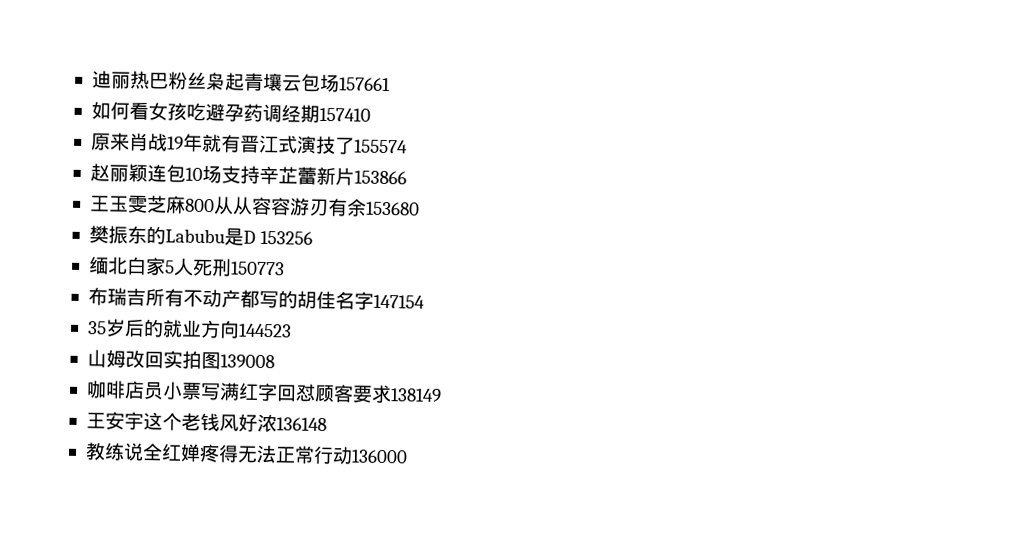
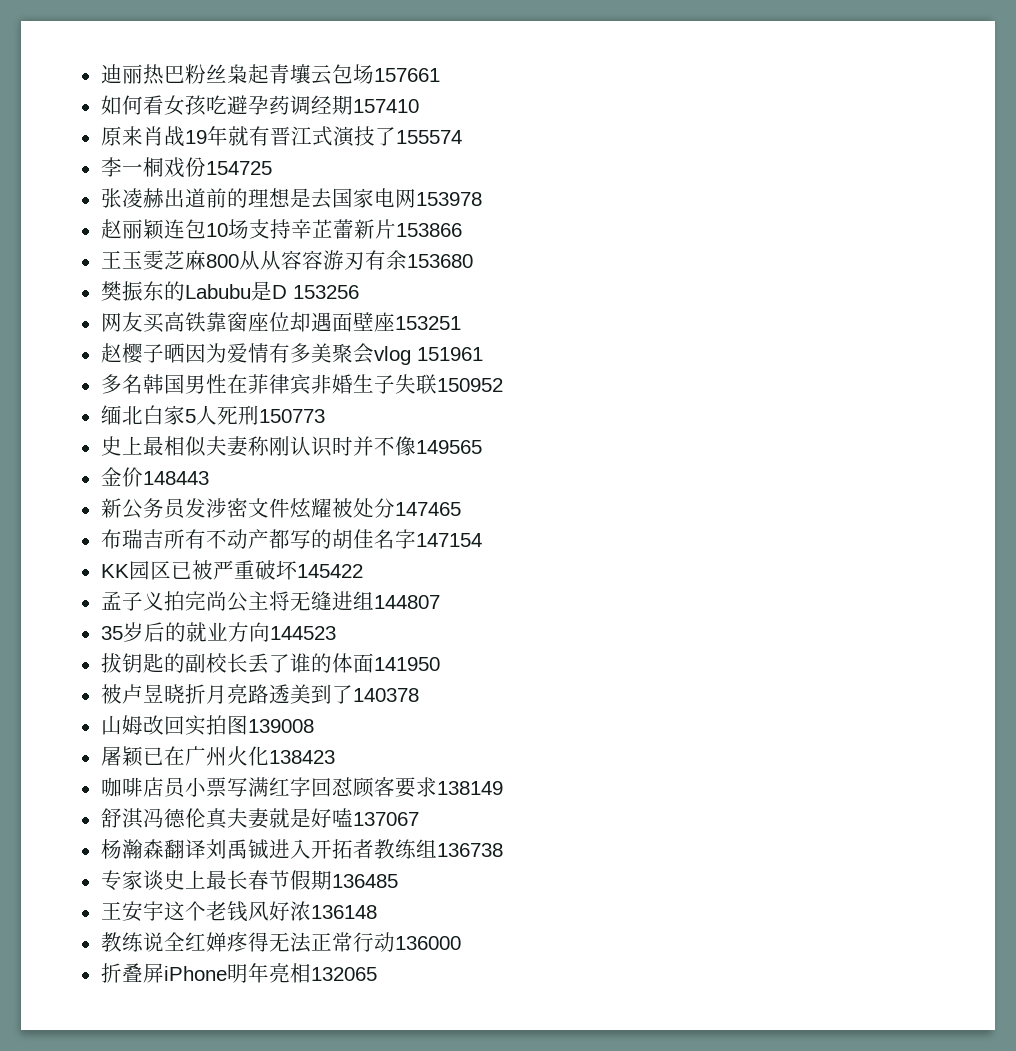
(408, 146) none -> [100,157,272,178] [100,188,482,209] // 李一桐戏份154725 // 张凌赫出道前的理想是去国家电网153978
(314, 237) none -> [100,312,461,333] [100,343,483,365] [100,374,503,395] // 网友买高铁靠窗座位却遇面壁座153251 // 赵樱子晒因为爱情有多美聚会vlog 151961 // 多名韩国男性在菲律宾非婚生子失联150952
(285, 268) none -> [100,436,482,457] [100,467,209,487] [100,498,461,519] // 史上最相似夫妻称刚认识时并不像149565 // 金价148443 // 新公务员发涉密文件炫耀被处分147465
(425, 301) none -> [100,560,363,580] [100,591,440,612] // KK园区已被严重破坏145422 // 孟子义拍完尚公主将无缝进组144807
(292, 330) none -> [100,653,440,674] [100,684,419,704] // 拔钥匙的副校长丢了谁的体面141950 // 被卢昱晓折月亮路透美到了140378
(275, 361) none -> [100,746,335,767] // 屠颖已在广州火化138423
(442, 395) none -> [100,808,419,829] [100,839,503,859] [100,870,398,891] // 舒淇冯德伦真夫妻就是好嗑137067 // 杨瀚森翻译刘禹铖进入开拓者教练组136738 // 专家谈史上最长春节假期136485
(408, 456) none -> [100,963,377,983] // 折叠屏iPhone明年亮相132065

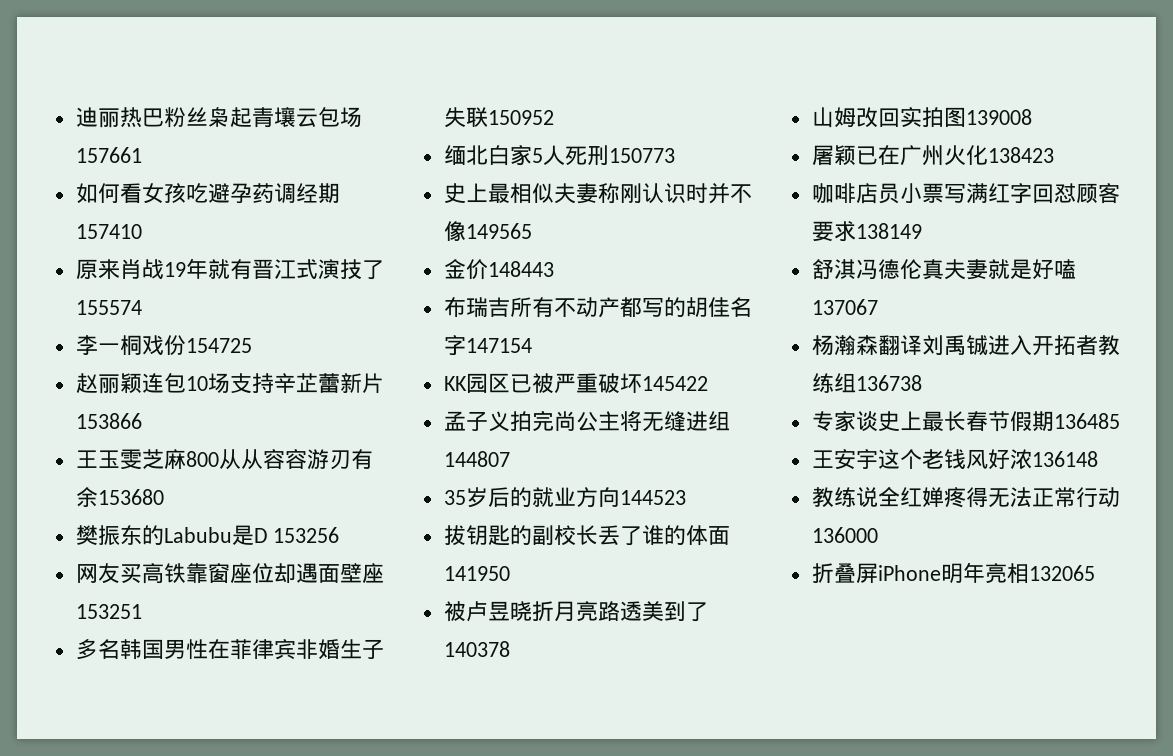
[100,188,482,209] // 张凌赫出道前的理想是去国家电网153978 -> (252, 345) none
[100,343,483,365] // 赵樱子晒因为爱情有多美聚会vlog 151961 -> (142, 611) none
[100,498,461,519] // 新公务员发涉密文件炫耀被处分147465 -> (554, 269) none

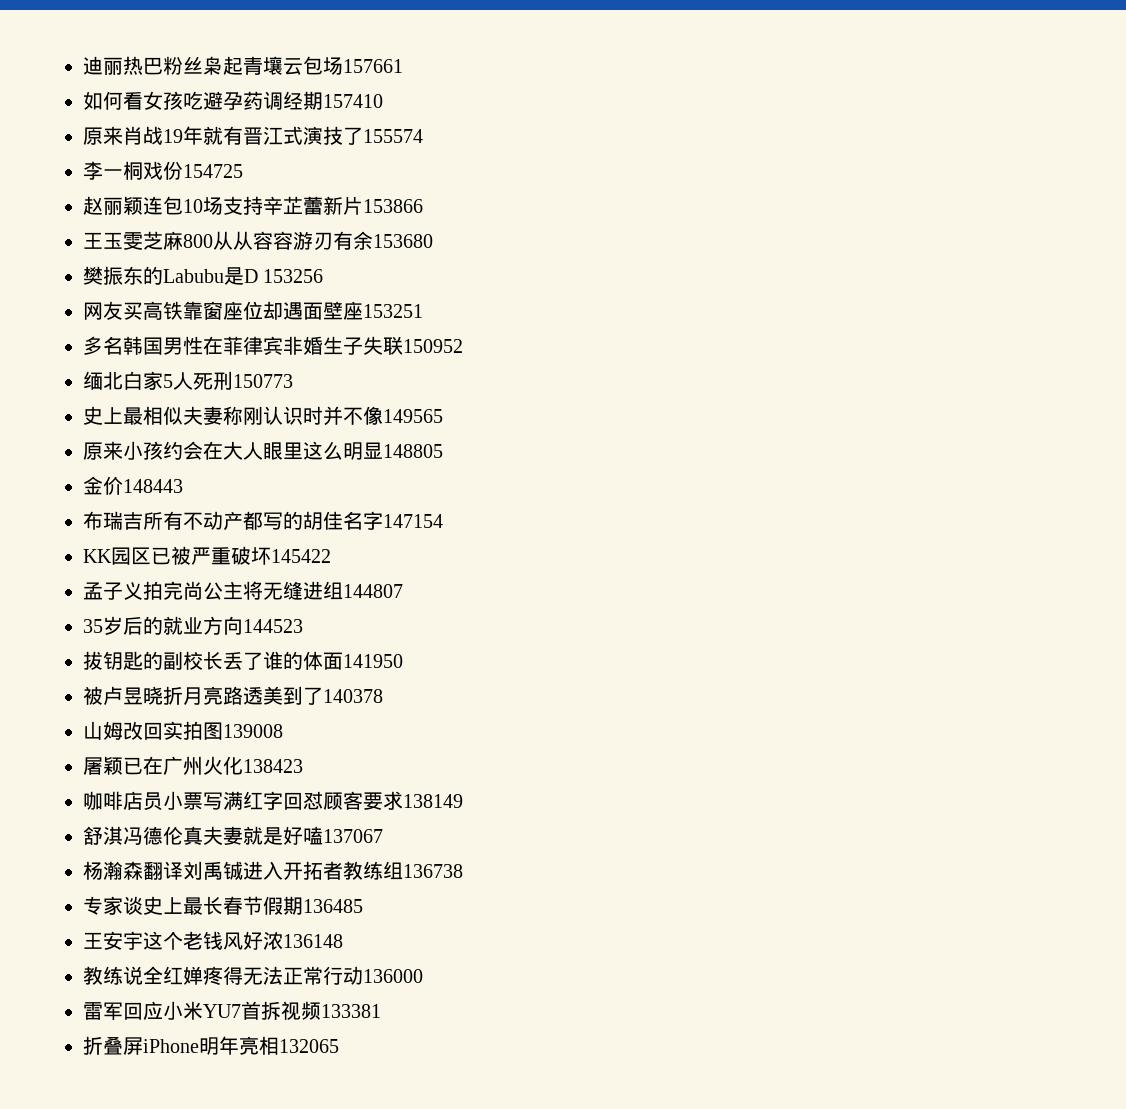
(532, 231) none -> [83,441,443,460] // 原来小孩约会在大人眼里这么明显148805
(878, 535) none -> [83,1001,381,1021] // 雷军回应小米YU7首拆视频133381

